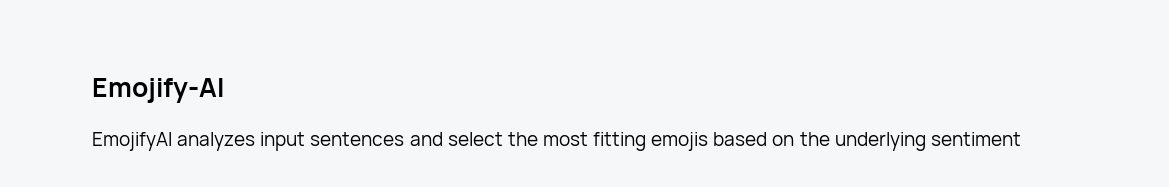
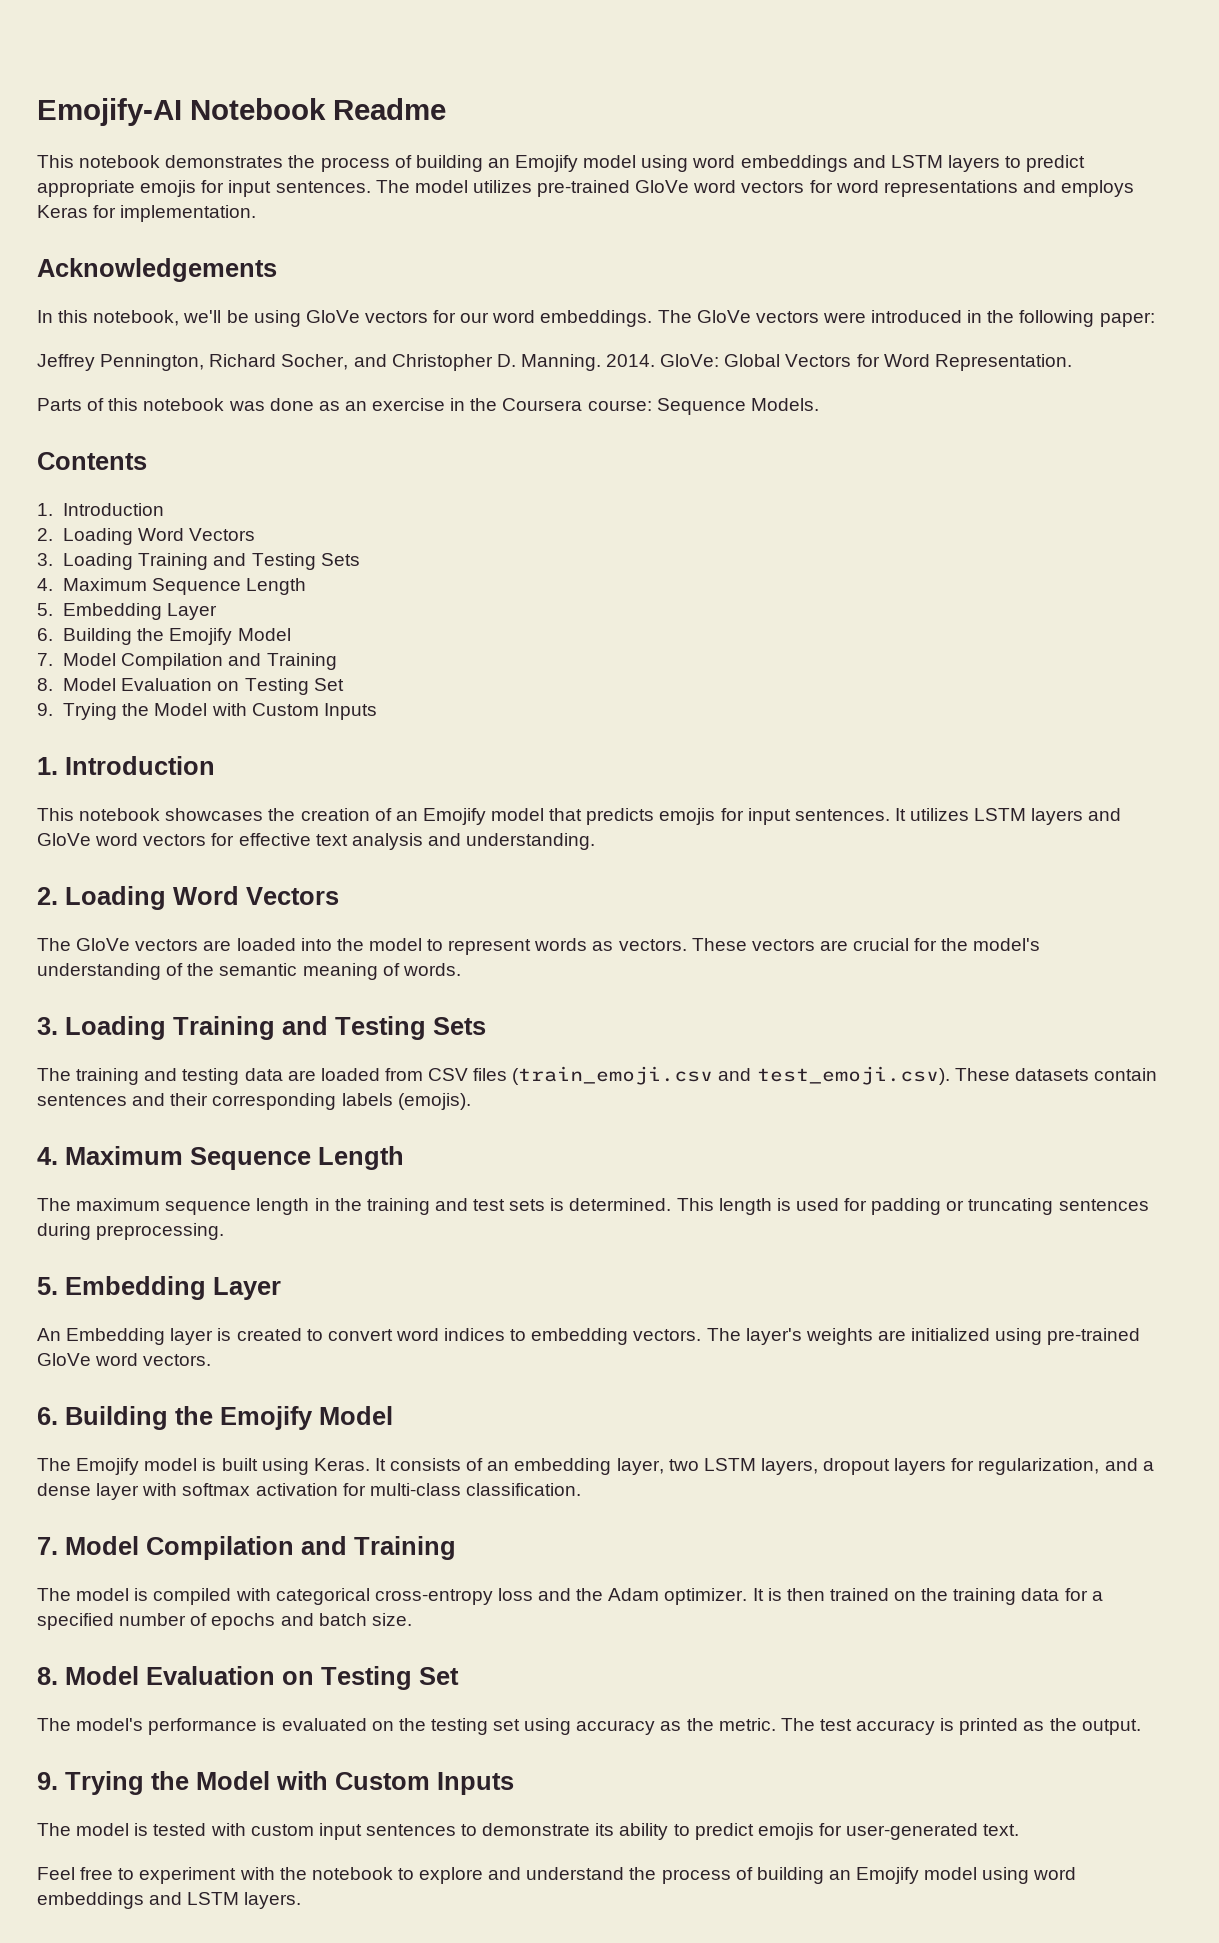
[92,132,1021,151] // EmojifyAI analyzes input sentences and select the most fitting emojis based on the underlying sentiment -> [190,98,446,120] [37,155,1086,172] [37,180,1135,197] [37,205,257,222] [37,258,277,282] [37,310,1155,327] [37,354,1072,371] [37,398,819,415] [37,452,147,470] [37,503,165,516] [37,528,256,545] [37,553,360,570] [37,578,307,595] [37,603,218,620] [37,628,291,645] [37,653,337,670] [37,678,344,695] [37,703,377,720] [37,756,215,775] [37,808,1122,825] [37,833,596,850] [37,886,339,910] [37,938,1041,955] [37,963,461,980] [37,1016,486,1040] [37,1066,1157,1085] [37,1093,471,1110] [37,1146,404,1170] [37,1198,1149,1215] [37,1223,225,1240] [37,1276,281,1300] [37,1328,1141,1345] [37,1353,212,1366] [37,1406,393,1430] [37,1458,1154,1475] [37,1483,581,1500] [37,1536,456,1560] [37,1588,1103,1605] [37,1613,412,1630] [37,1666,459,1690] [37,1718,1141,1735] [37,1771,514,1795] [37,1823,1020,1840] [37,1867,1077,1884] [37,1892,302,1909] Notebook Readme // This notebook demonstrates the process of building an Emojify model using word embeddings and LSTM layers to predict appropriate emojis for input sentences. The model utilizes pre-trained GloVe word vectors for word representations and employs Keras for implementation. // Acknowledgements // In this notebook, we'll be using GloVe vectors for our word embeddings. The GloVe vectors were introduced in the following paper: // Jeffrey Pennington, Richard Socher, and Christopher D. Manning. 2014. GloVe: Global Vectors for Word Representation. // Parts of this notebook was done as an exercise in the Coursera course: Sequence Models. // Contents // 1. Introduction // 2. Loading Word Vectors // 3. Loading Training and Testing Sets // 4. Maximum Sequence Length // 5. Embedding Layer // 6. Building the Emojify Model // 7. Model Compilation and Training // 8. Model Evaluation on Testing Set // 9. Trying the Model with Custom Inputs // 1. Introduction // This notebook showcases the creation of an Emojify model that predicts emojis for input sentences. It utilizes LSTM layers and GloVe word vectors for effective text analysis and understanding. // 2. Loading Word Vectors // The GloVe vectors are loaded into the model to represent words as vectors. These vectors are crucial for the model's understanding of the semantic meaning of words. // 3. Loading Training and Testing Sets // The training and testing data are loaded from CSV files (train_emoji.csv and test_emoji.csv). These datasets contain sentences and their corresponding labels (emojis). // 4. Maximum Sequence Length // The maximum sequence length in the training and test sets is determined. This length is used for padding or truncating sentences during preprocessing. // 5. Embedding Layer // An Embedding layer is created to convert word indices to embedding vectors. The layer's weights are initialized using pre-trained GloVe word vectors. // 6. Building the Emojify Model // The Emojify model is built using Keras. It consists of an embedding layer, two LSTM layers, dropout layers for regularization, and a dense layer with softmax activation for multi-class classification. // 7. Model Compilation and Training // The model is compiled with categorical cross-entropy loss and the Adam optimizer. It is then trained on the training data for a specified number of epochs and batch size. // 8. Model Evaluation on Testing Set // The model's performance is evaluated on the testing set using accuracy as the metric. The test accuracy is printed as the output. // 9. Trying the Model with Custom Inputs // The model is tested with custom input sentences to demonstrate its ability to predict emojis for user-generated text. // Feel free to experiment with the notebook to explore and understand the process of building an Emojify model using word embeddings and LSTM layers.

